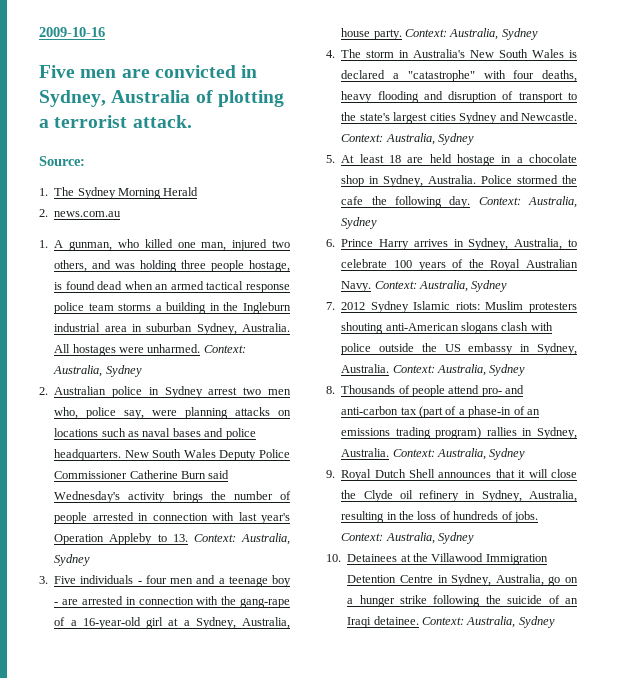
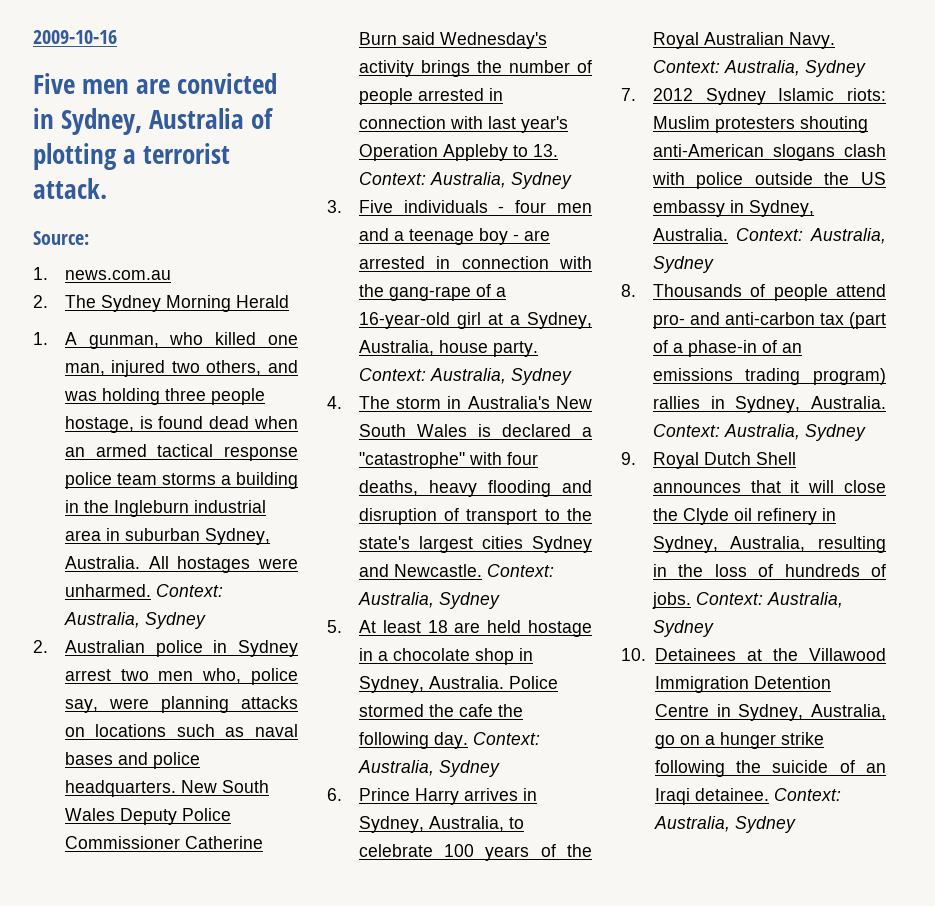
(48, 192) none -> [64,270,171,280] [33,295,48,308] news.com.au // 2.
[39,209,122,217] // 2. news.com.au -> (289, 301) none

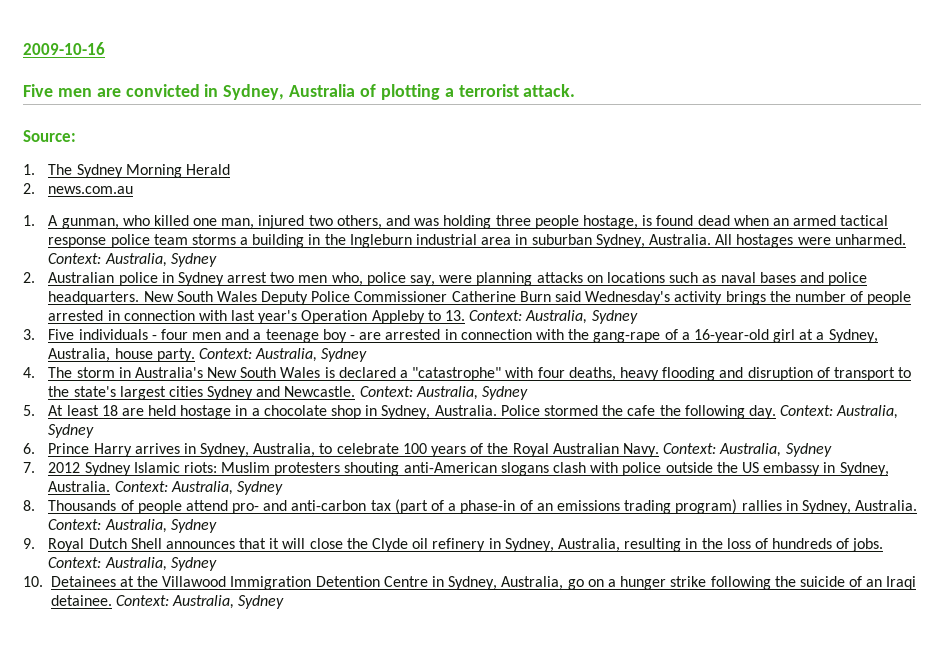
[64,270,171,280] [33,295,48,308] news.com.au // 2. -> (35, 169) none
(289, 301) none -> [23,183,134,194] // 2. news.com.au

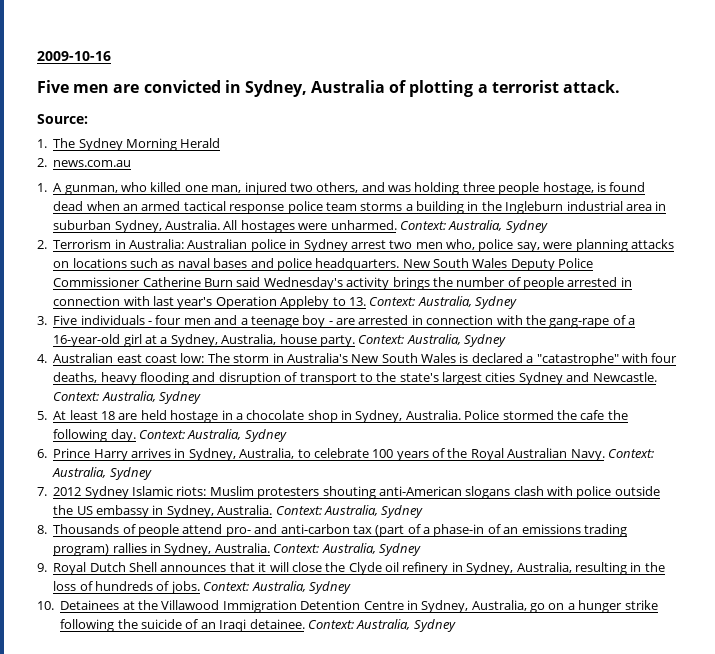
(35, 277) none -> [53,239,184,249] Terrorism in Australia:
(35, 372) none -> [53,353,205,363] Australian east coast low:

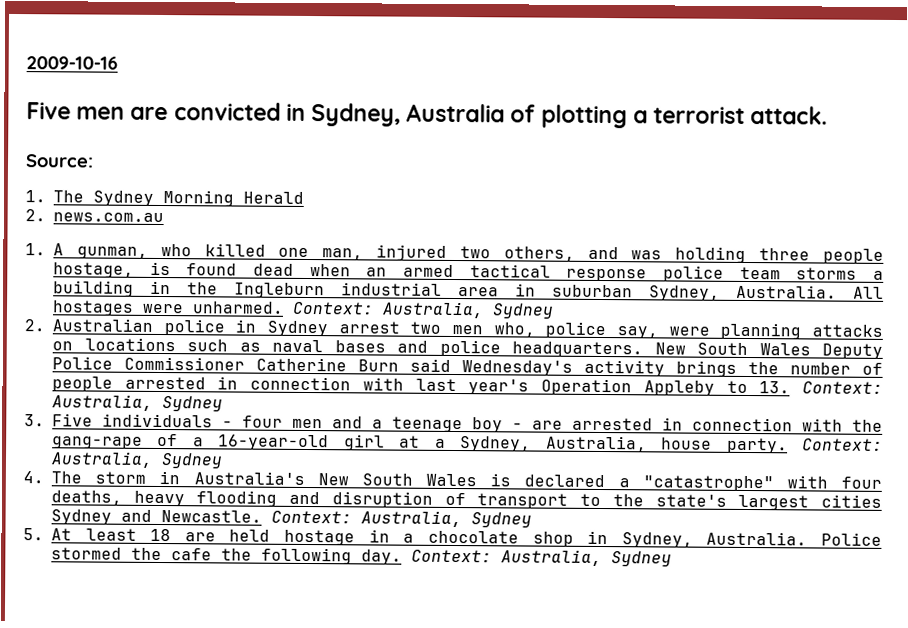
[53,239,184,249] Terrorism in Australia: -> (45, 325) none
[53,353,205,363] Australian east coast low: -> (44, 477) none
[37,448,654,461] [52,467,152,480] [37,486,660,499] [53,505,424,518] [37,524,627,537] [53,543,421,556] [37,562,665,575] [53,581,351,594] [37,600,658,613] [60,619,456,632] // 6. Prince Harry arrives in Sydney, Australia, to celebrate 100 years of the Royal Australian Navy. Context: Australia, Sydney // 7. 2012 Sydney Islamic riots: Muslim protesters shouting anti-American slogans clash with police outside the US embassy in Sydney, Australia. Context: Australia, Sydney // 8. Thousands of people attend pro- and anti-carbon tax (part of a phase-in of an emissions trading program) rallies in Sydney, Australia. Context: Australia, Sydney // 9. Royal Dutch Shell announces that it will close the Clyde oil refinery in Sydney, Australia, resulting in the loss of hundreds of jobs. Context: Australia, Sydney // 10. Detainees at the Villawood Immigration Detention Centre in Sydney, Australia, go on a hunger strike following the suicide of an Iraqi detainee. Context: Australia, Sydney -> (672, 559) none

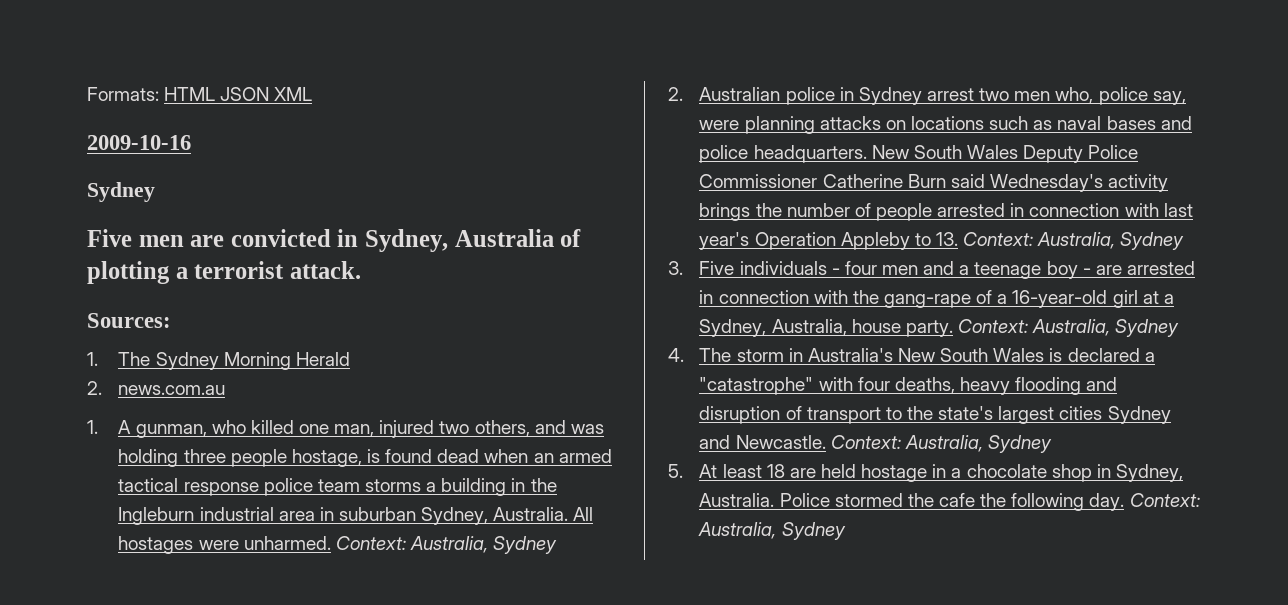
(26, 63) none -> [87,87,313,101] Formats: HTML JSON XML //
(118, 63) none -> [87,182,155,202] // Sydney
[25,154,94,168] Source: -> [87,313,171,328] Sources:

